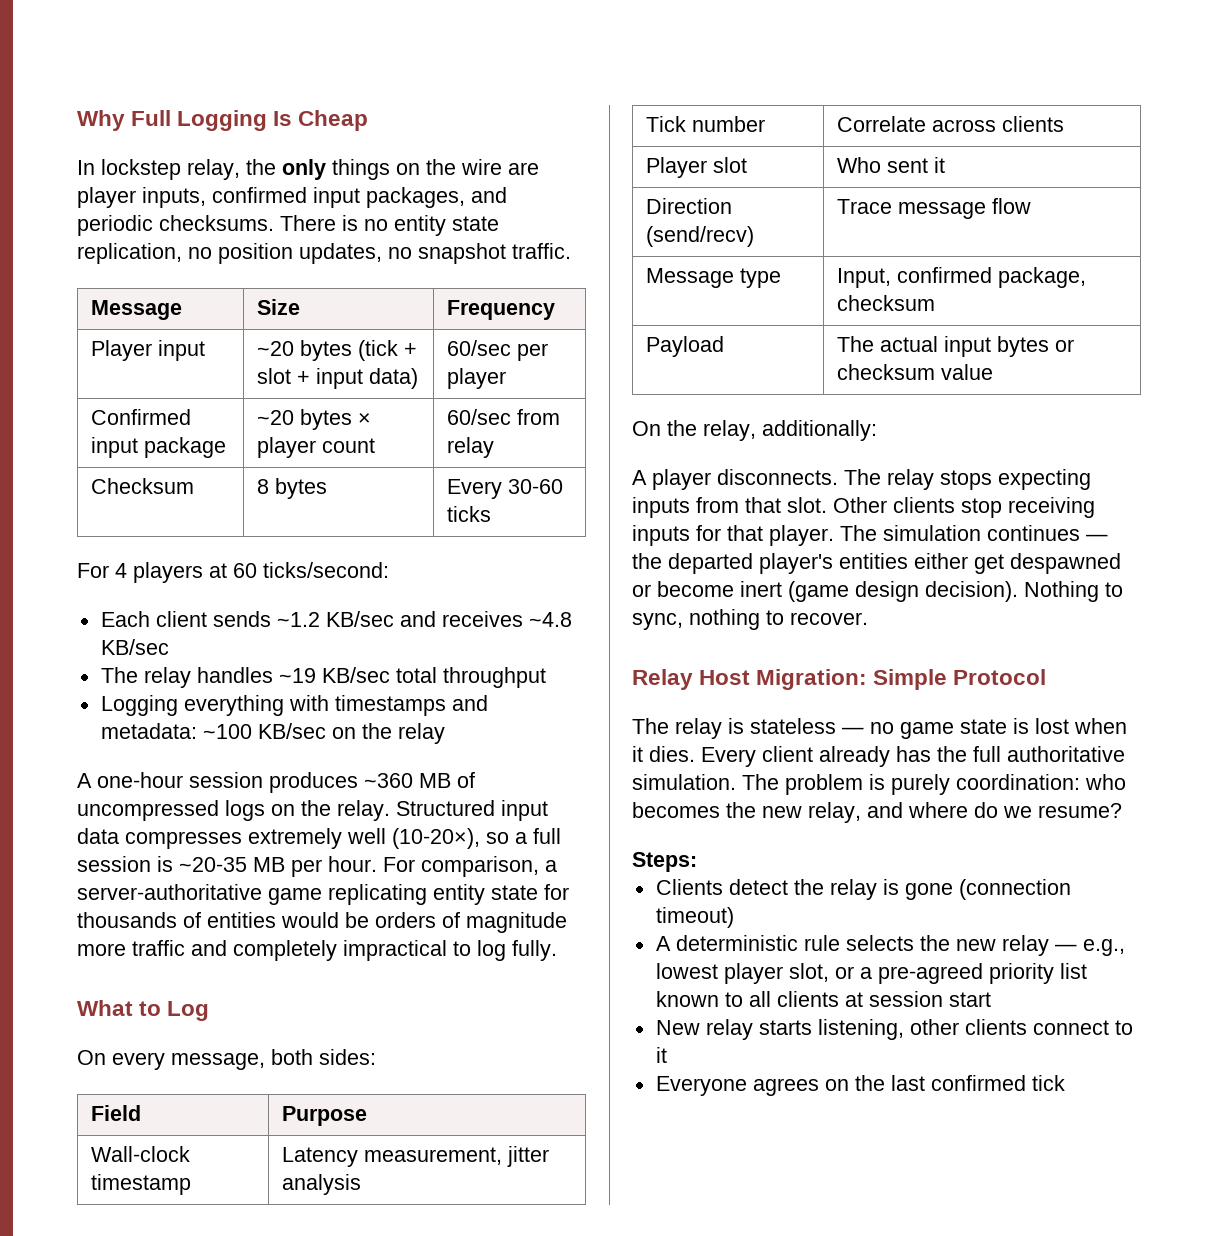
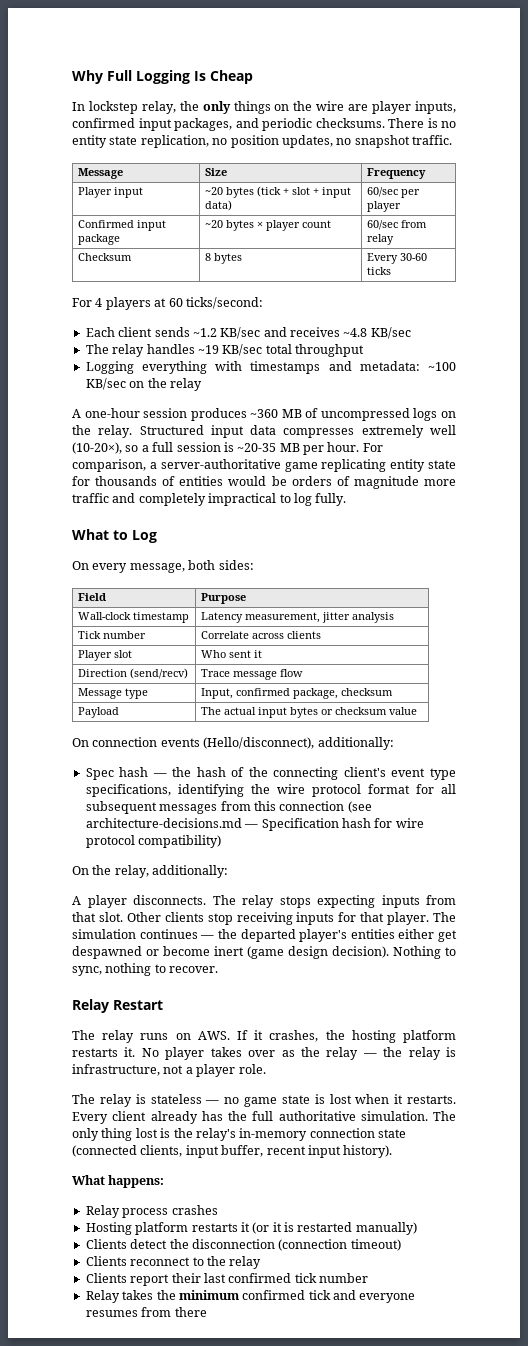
(993, 372) none -> [72,737,394,750] [85,767,456,780] [85,784,456,797] [85,801,372,814] [85,818,424,831] [85,835,222,848] // On connection events (Hello/disconnect), additionally: // Spec hash — the hash of the connecting client's event type specifications, identifying the wire protocol format for all subsequent messages from this connection (see architecture-decisions.md — Specification hash for wire protocol compatibility)
[699,669,1047,690] Host Migration: Simple Protocol -> [113,1000,163,1010] [72,1030,456,1043] [72,1047,456,1060] [72,1064,266,1077] Restart // The relay runs on AWS. If it crashes, the hosting platform restarts it. No player takes over as the relay — the relay is infrastructure, not a player role.
[649,746,695,762] dies. -> [407,1095,456,1104] restarts.
[785,774,1126,795] [632,802,1122,823] [632,852,697,872] problem is purely coordination: who becomes the new relay, and where do we resume? // Steps: -> [72,1128,406,1141] [72,1145,393,1158] [72,1175,165,1188] [85,1205,218,1218] [85,1222,417,1235] only thing lost is the relay's in-memory connection state (connected clients, input buffer, recent input history). // What happens: // Relay process crashes // Hosting platform restarts it (or it is restarted manually)
[829,879,953,900] relay is gone -> [191,1239,275,1249] disconnection
[655,935,1125,956] [655,963,1087,984] [655,991,991,1007] [655,1019,1133,1040] [655,1047,667,1063] [655,1075,1065,1096] A deterministic rule selects the new relay — e.g., lowest player slot, or a pre-agreed priority list known to all clients at session start // New relay starts listening, other clients connect to it // Everyone agrees on the last confirmed tick -> [85,1256,262,1269] [85,1273,368,1286] [85,1290,416,1303] [85,1307,207,1317] Clients reconnect to the relay // Clients report their last confirmed tick number // Relay takes the minimum confirmed tick and everyone resumes from there

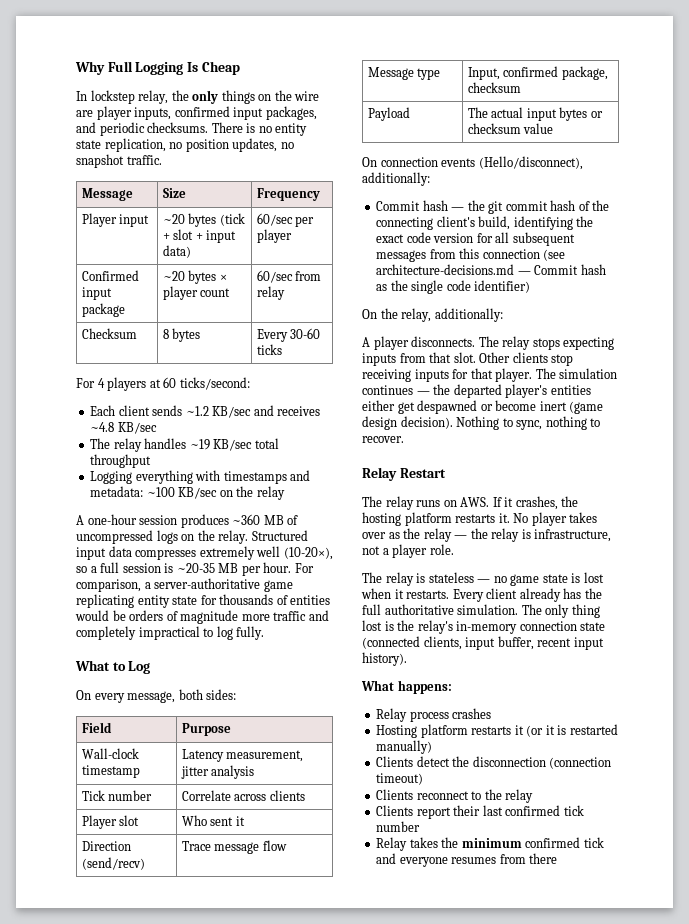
[85,768,114,780] Spec -> [376,201,421,211] Commit
(192, 772) none -> [488,201,548,214] git commit
[391,768,456,780] [85,784,410,797] event type specifications, identifying the wire protocol format -> [478,216,594,230] [376,232,474,243] build, identifying the exact code version
[261,818,424,831] [85,835,222,848] Specification hash for wire protocol compatibility) -> [534,264,606,275] [376,280,531,294] Commit hash as the single code identifier)

